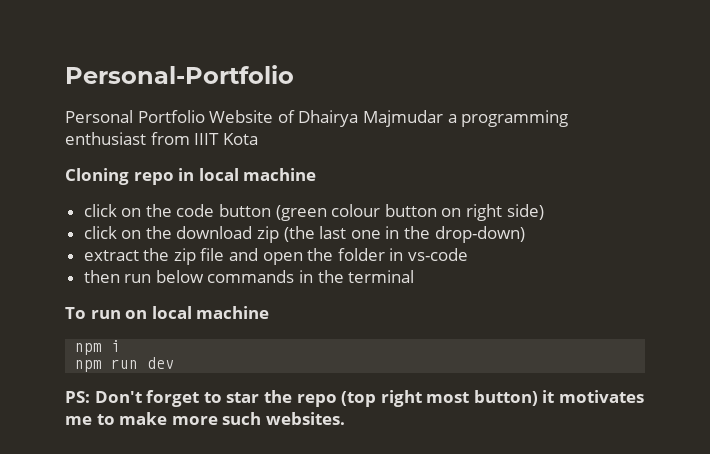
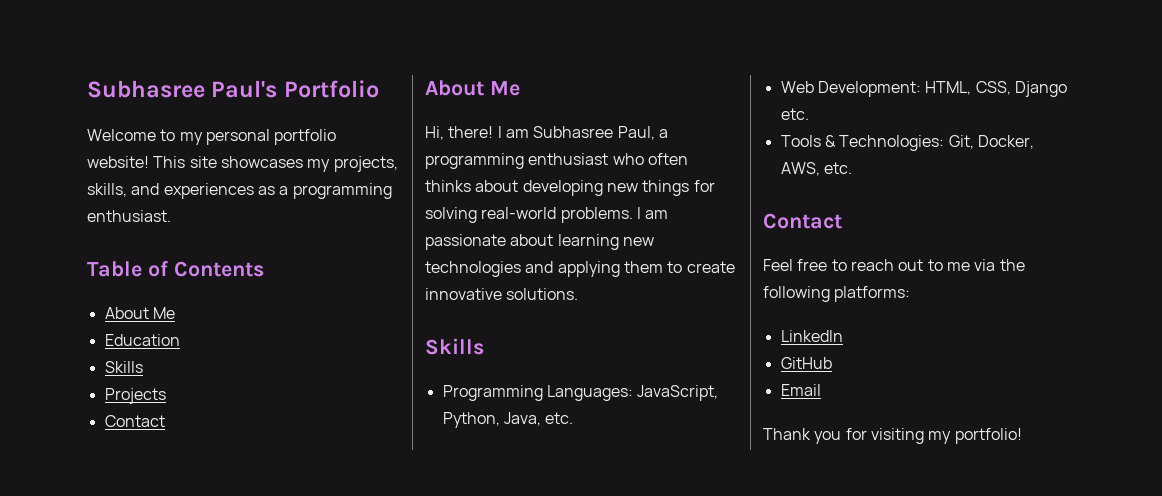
[65,65,294,84] [65,110,569,127] [65,132,258,145] [65,168,317,185] [83,204,544,221] [83,226,525,243] [83,248,469,265] [83,270,415,283] [65,306,270,319] [75,340,121,355] [75,357,175,372] [65,390,645,407] [65,412,345,425] Personal-Portfolio // Personal Portfolio Website of Dhairya Majmudar a programming enthusiast from IIIT Kota // Cloning repo in local machine // click on the code button (green colour button on right side) // click on the download zip (the last one in the drop-down) // extract the zip file and open the folder in vs-code // then run below commands in the terminal // To run on local machine // npm i // npm run dev // PS: Don't forget to star the repo (top right most button) it motivates me to make more such websites. -> [87,80,379,98] [87,129,337,145] [87,156,398,172] [87,183,392,199] [87,210,171,222] [87,261,264,277] [104,307,175,319] [104,334,180,346] [104,361,143,373] [104,388,166,404] [104,415,165,427] [425,80,520,96] [425,126,668,140] [425,153,688,169] [425,180,715,196] [425,207,669,223] [425,234,654,250] [425,261,735,277] [425,288,579,300] [425,338,484,355] [442,385,719,401] [442,412,574,428] [780,81,1067,97] [780,108,809,120] [780,135,1034,151] [780,162,852,176] [763,213,842,229] [763,259,1025,271] [763,286,911,302] [780,330,843,342] [780,357,832,369] [780,384,821,396] [763,428,1022,444] Subhasree Paul's Portfolio // Welcome to my personal portfolio website! This site showcases my projects, skills, and experiences as a programming enthusiast. // Table of Contents // About Me // Education // Skills // Projects // Contact // About Me // Hi, there! I am Subhasree Paul, a programming enthusiast who often thinks about developing new things for solving real-world problems. I am passionate about learning new technologies and applying them to create innovative solutions. // Skills // Programming Languages: JavaScript, Python, Java, etc. // Web Development: HTML, CSS, Django etc. // Tools & Technologies: Git, Docker, AWS, etc. // Contact // Feel free to reach out to me via the following platforms: // LinkedIn // GitHub // Email // Thank you for visiting my portfolio!

